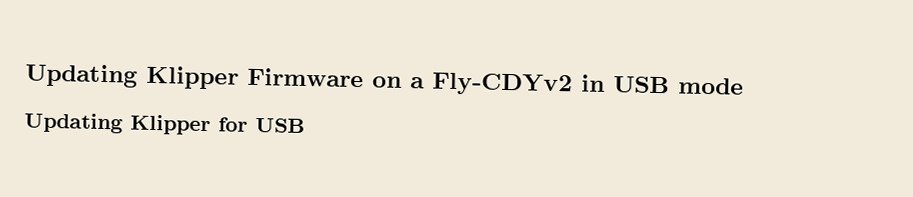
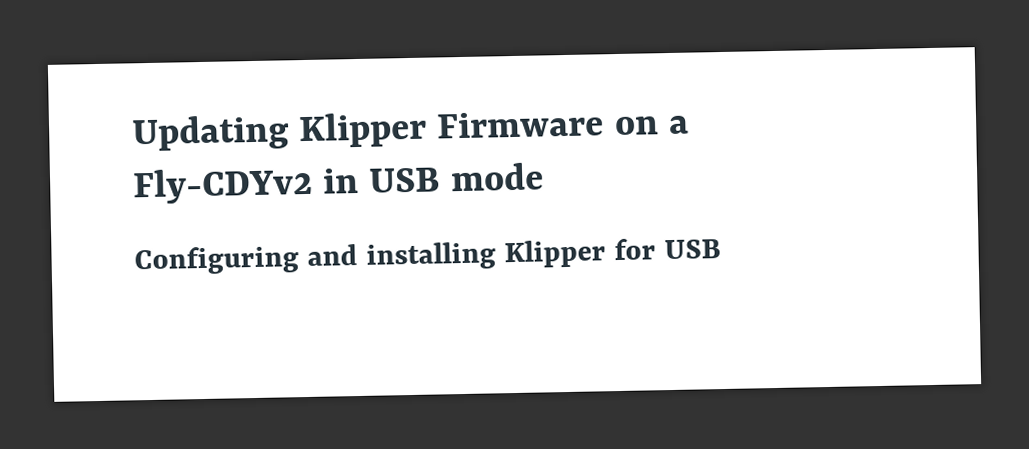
[24,112,123,134] Updating -> [134,241,496,276] Configuring and installing

